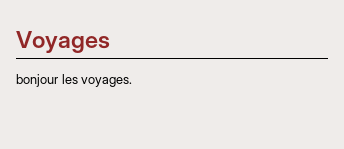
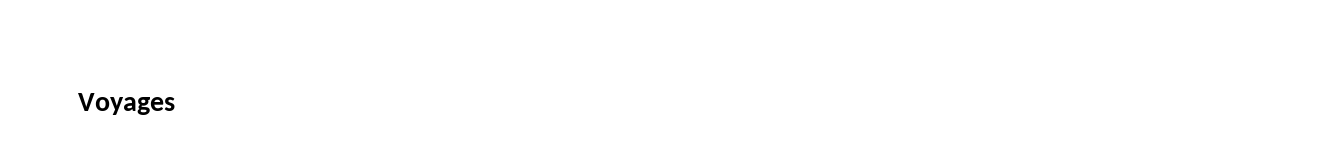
[16,74,133,87] // bonjour les voyages. -> (175, 104) none

